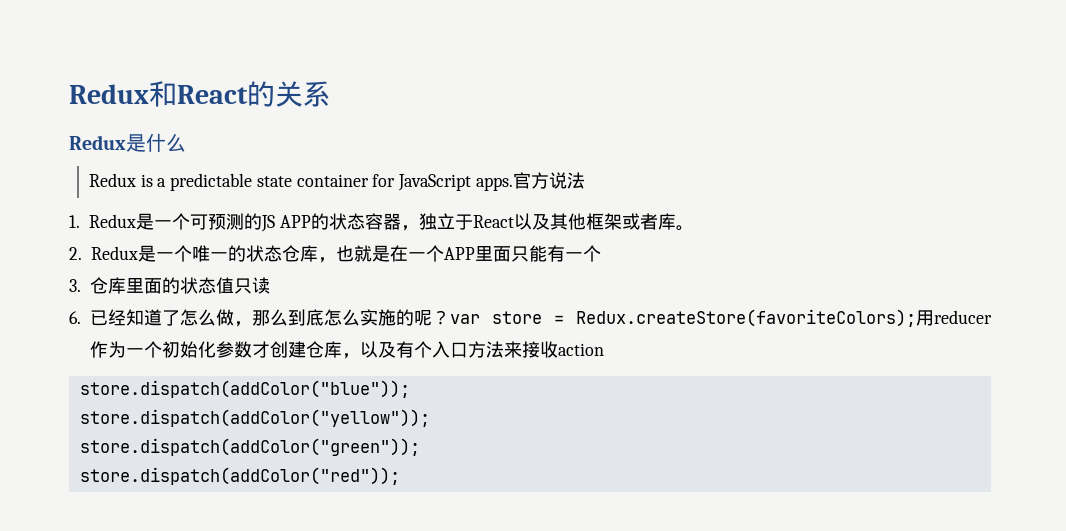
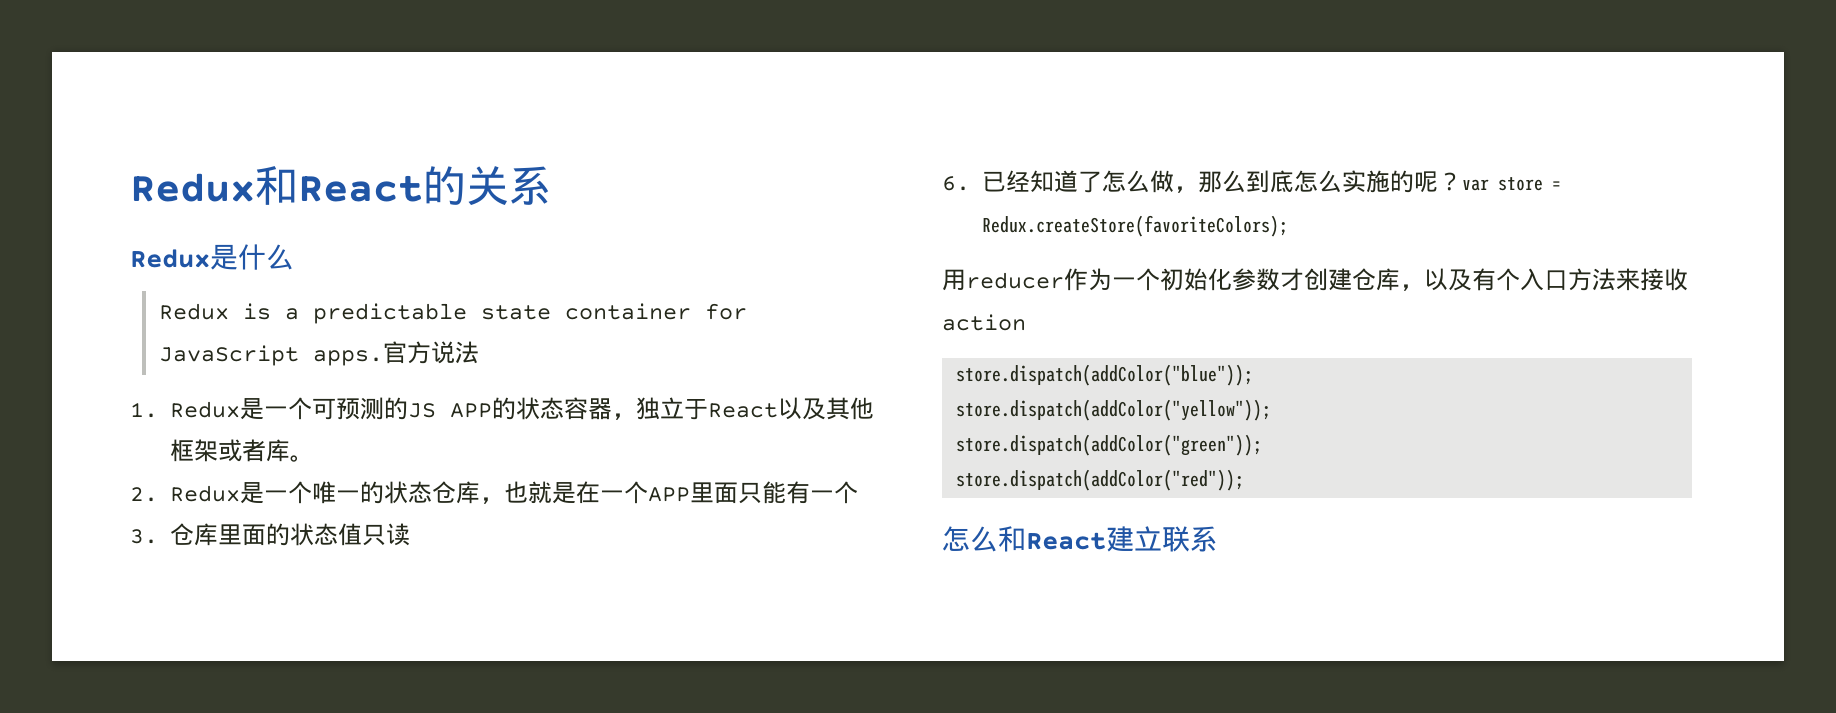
(916, 318) none -> (1288, 226) //
(400, 476) none -> [942,526,1218,552] // 怎么和React建立联系

